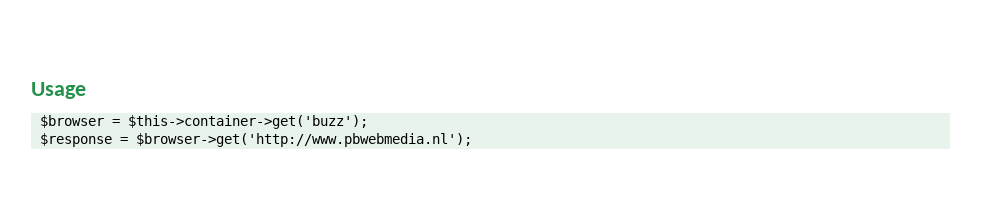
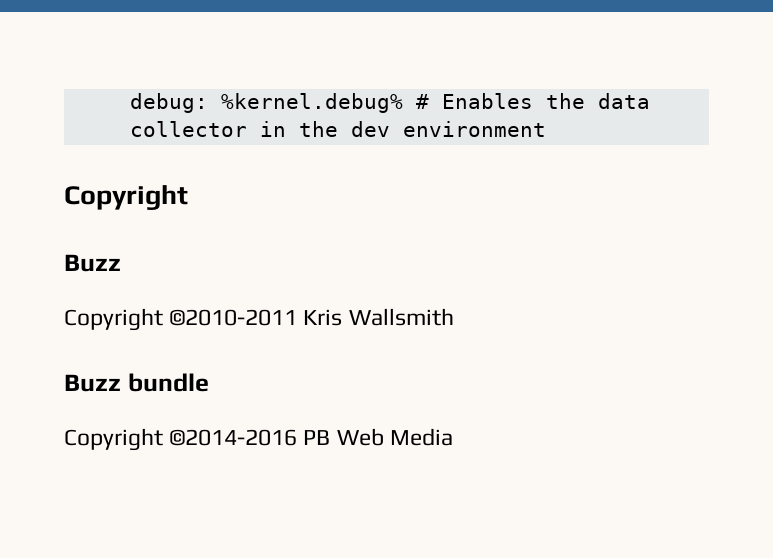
[31,82,86,99] [40,115,369,129] [40,133,473,147] Usage // $browser = $this->container->get('buzz'); // $response = $browser->get('http://www.pbwebmedia.nl'); -> [129,93,650,113] [129,121,546,137] [64,185,188,210] [64,254,121,272] [64,308,454,331] [64,373,209,392] [64,428,453,451] debug: %kernel.debug% # Enables the data collector in the dev environment // Copyright // Buzz // Copyright ©2010-2011 Kris Wallsmith // Buzz bundle // Copyright ©2014-2016 PB Web Media

